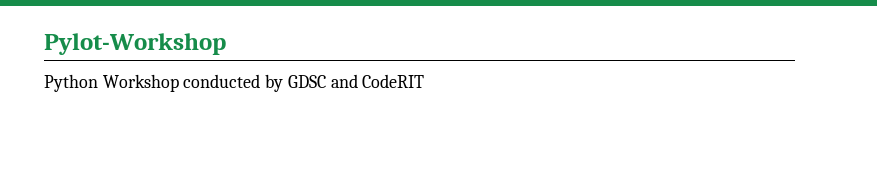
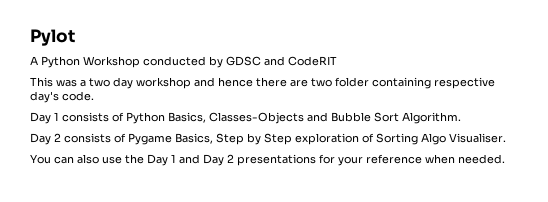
[44,33,226,55] Pylot-Workshop // -> [30,29,75,46] [30,56,38,65] Pylot // A
(425, 81) none -> [30,77,495,89] [30,91,94,103] [30,112,461,124] [30,133,506,145] [30,154,505,166] // This was a two day workshop and hence there are two folder containing respective day's code. // Day 1 consists of Python Basics, Classes-Objects and Bubble Sort Algorithm. // Day 2 consists of Pygame Basics, Step by Step exploration of Sorting Algo Visualiser. // You can also use the Day 1 and Day 2 presentations for your reference when needed.

